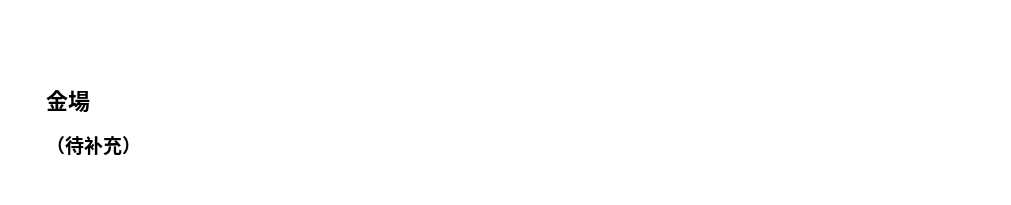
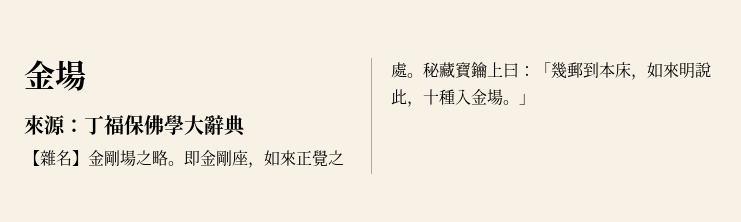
[46,136,141,156] （待补充） -> [24,115,247,137] [24,150,344,168] [391,62,711,80] [391,89,535,107] 來源：丁福保佛學大辭典 // 【雜名】金剛場之略。即金剛座，如來正覺之處。秘藏寶鑰上曰：「幾郵到本床，如來明說此，十種入金場。」

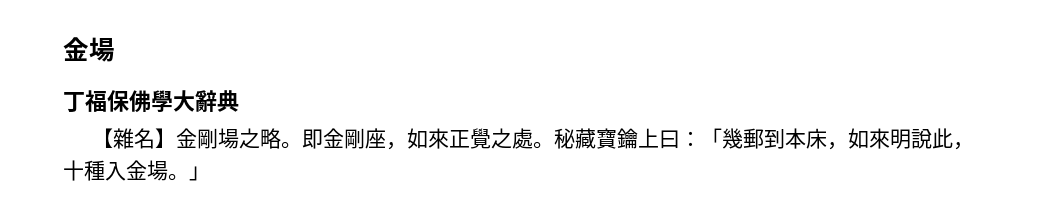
[24,115,84,135] 來源： -> (115, 49) none

